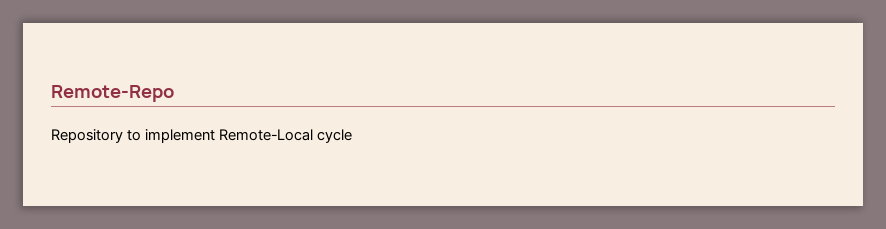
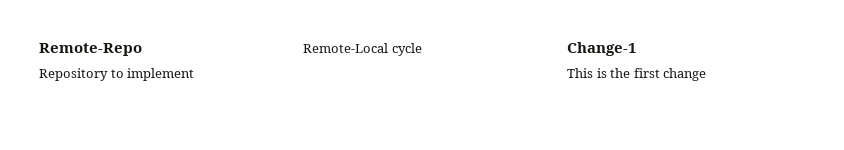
(353, 136) none -> [567,42,636,56] [567,68,707,81] // Change-1 // This is the first change

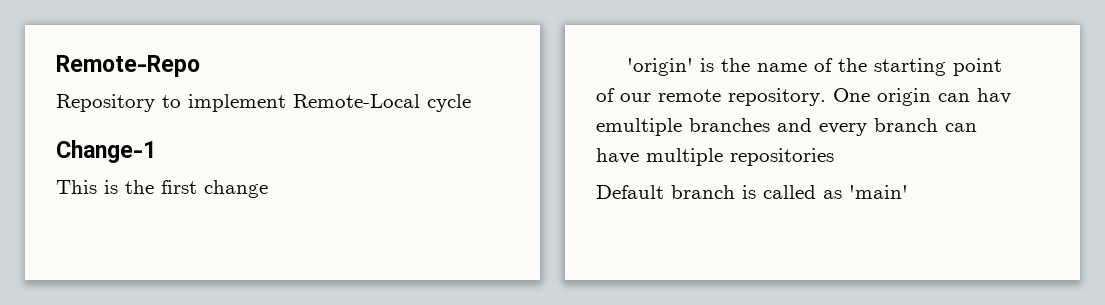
(707, 74) none -> [626,58,1002,76] [596,88,1011,106] [596,118,977,136] [596,148,834,166] [596,185,908,199] // 'origin' is the name of the starting point of our remote repository. One origin can hav emultiple branches and every branch can have multiple repositories // Default branch is called as 'main'

